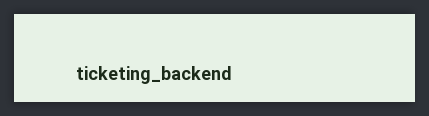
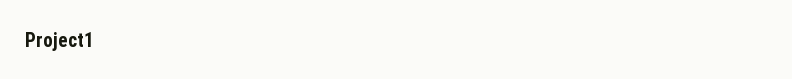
[76,66,232,84] ticketing_backend -> [25,32,94,51] Project1

